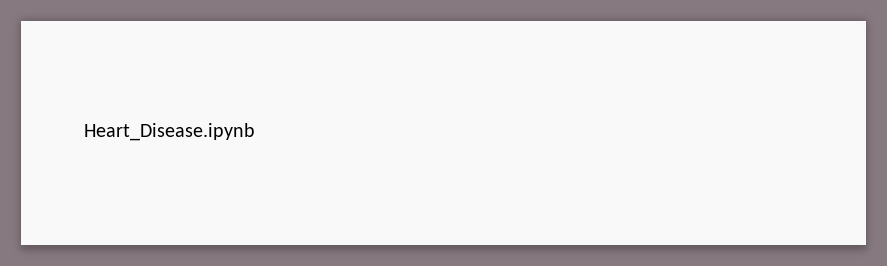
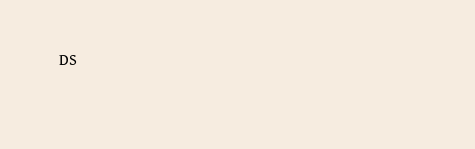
[84,123,255,141] Heart_Disease.ipynb -> [59,55,77,65] DS

